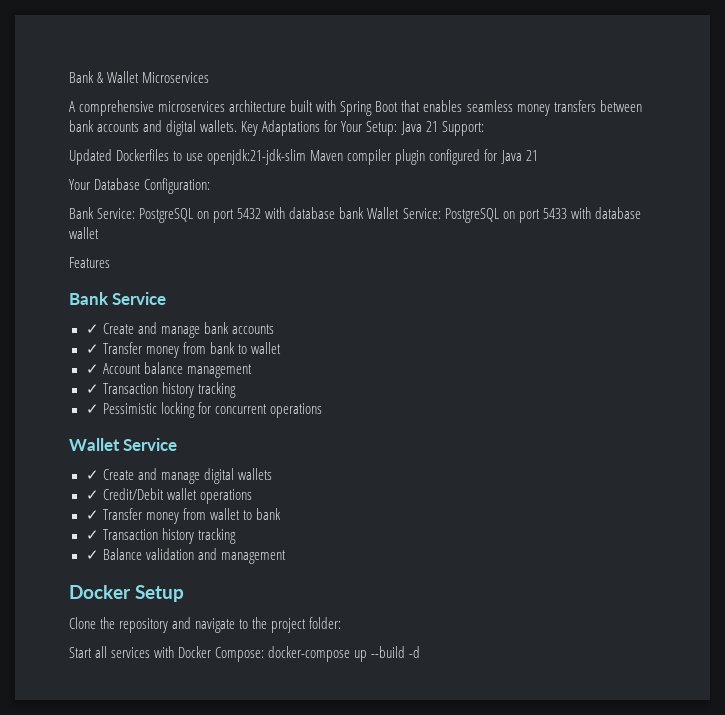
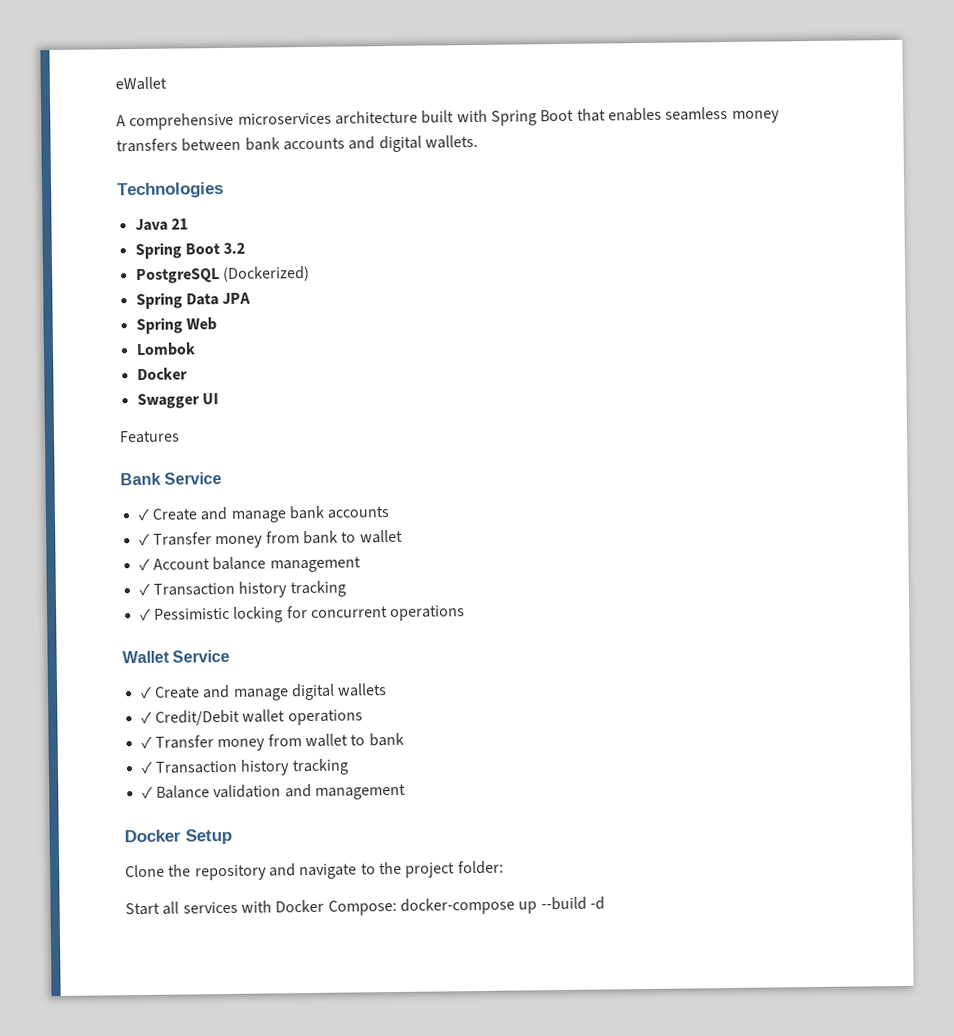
[69,71,210,83] Bank & Wallet Microservices -> [115,76,167,91] eWallet
[241,120,484,136] [69,149,538,165] [69,178,211,194] [69,207,641,223] [69,227,99,239] Key Adaptations for Your Setup: Java 21 Support: // Updated Dockerfiles to use openjdk:21-jdk-slim Maven compiler plugin configured for Java 21 // Your Database Configuration: // Bank Service: PostgreSQL on port 5432 with database bank Wallet Service: PostgreSQL on port 5433 with database wallet -> [117,181,224,199] [134,218,188,232] [134,242,246,260] [135,265,310,285] [135,292,252,310] [135,317,217,335] [135,342,196,357] [136,367,188,381] [136,393,219,410] // Technologies // Java 21 // Spring Boot 3.2 // PostgreSQL (Dockerized) // Spring Data JPA // Spring Web // Lombok // Docker // Swagger UI

